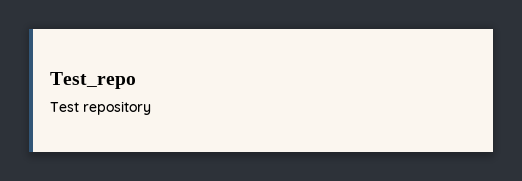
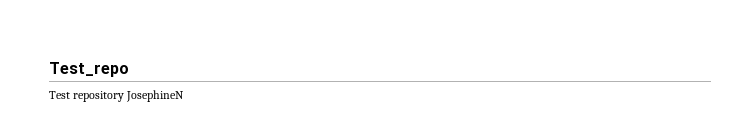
(151, 108) none -> [126,90,185,102] JosephineN

